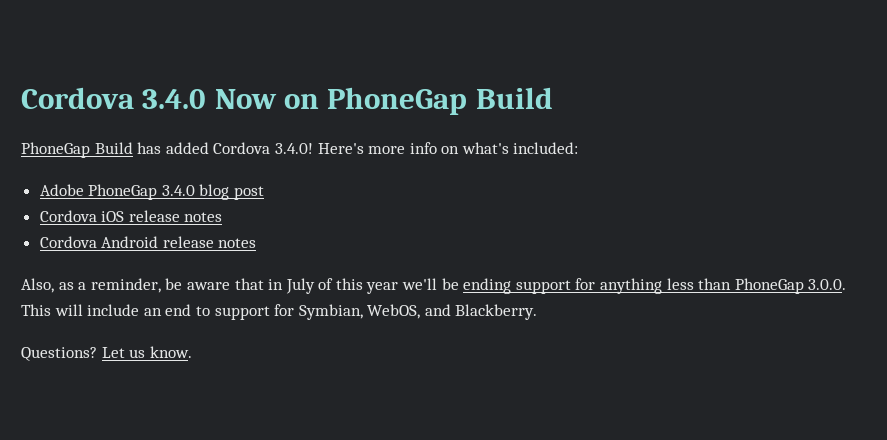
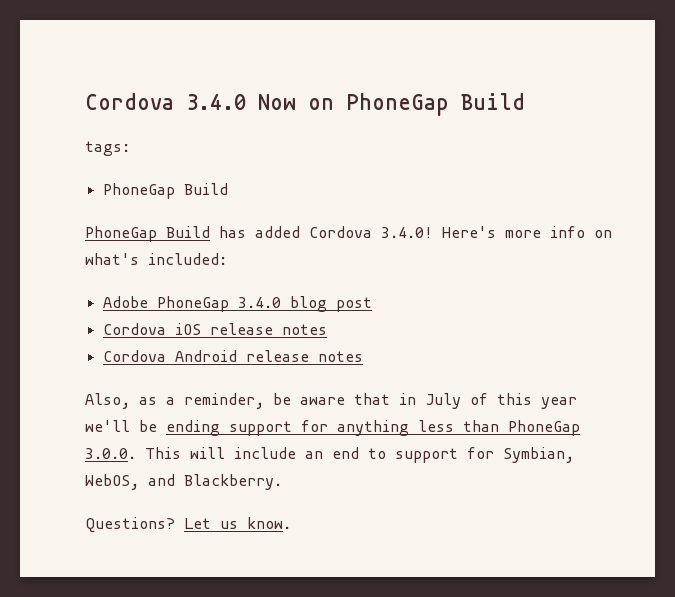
(553, 98) none -> [85,141,130,156] [102,183,228,199] // tags: // PhoneGap Build

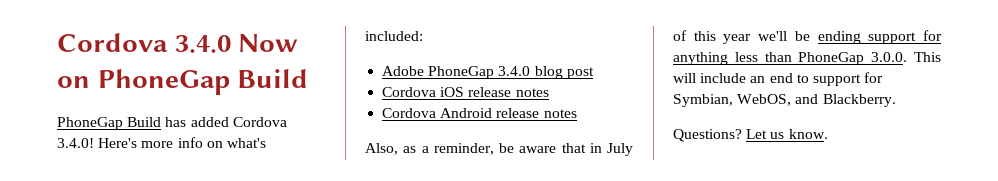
[85,141,130,156] [102,183,228,199] // tags: // PhoneGap Build -> (309, 78) none

